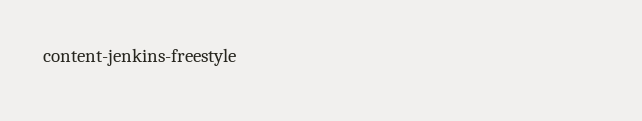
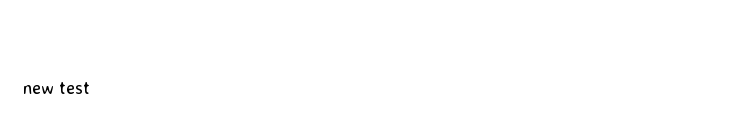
[43,48,236,66] content-jenkins-freestyle -> [23,82,90,94] new test

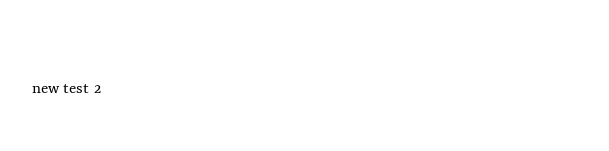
(90, 88) none -> [93,85,101,93] 2

